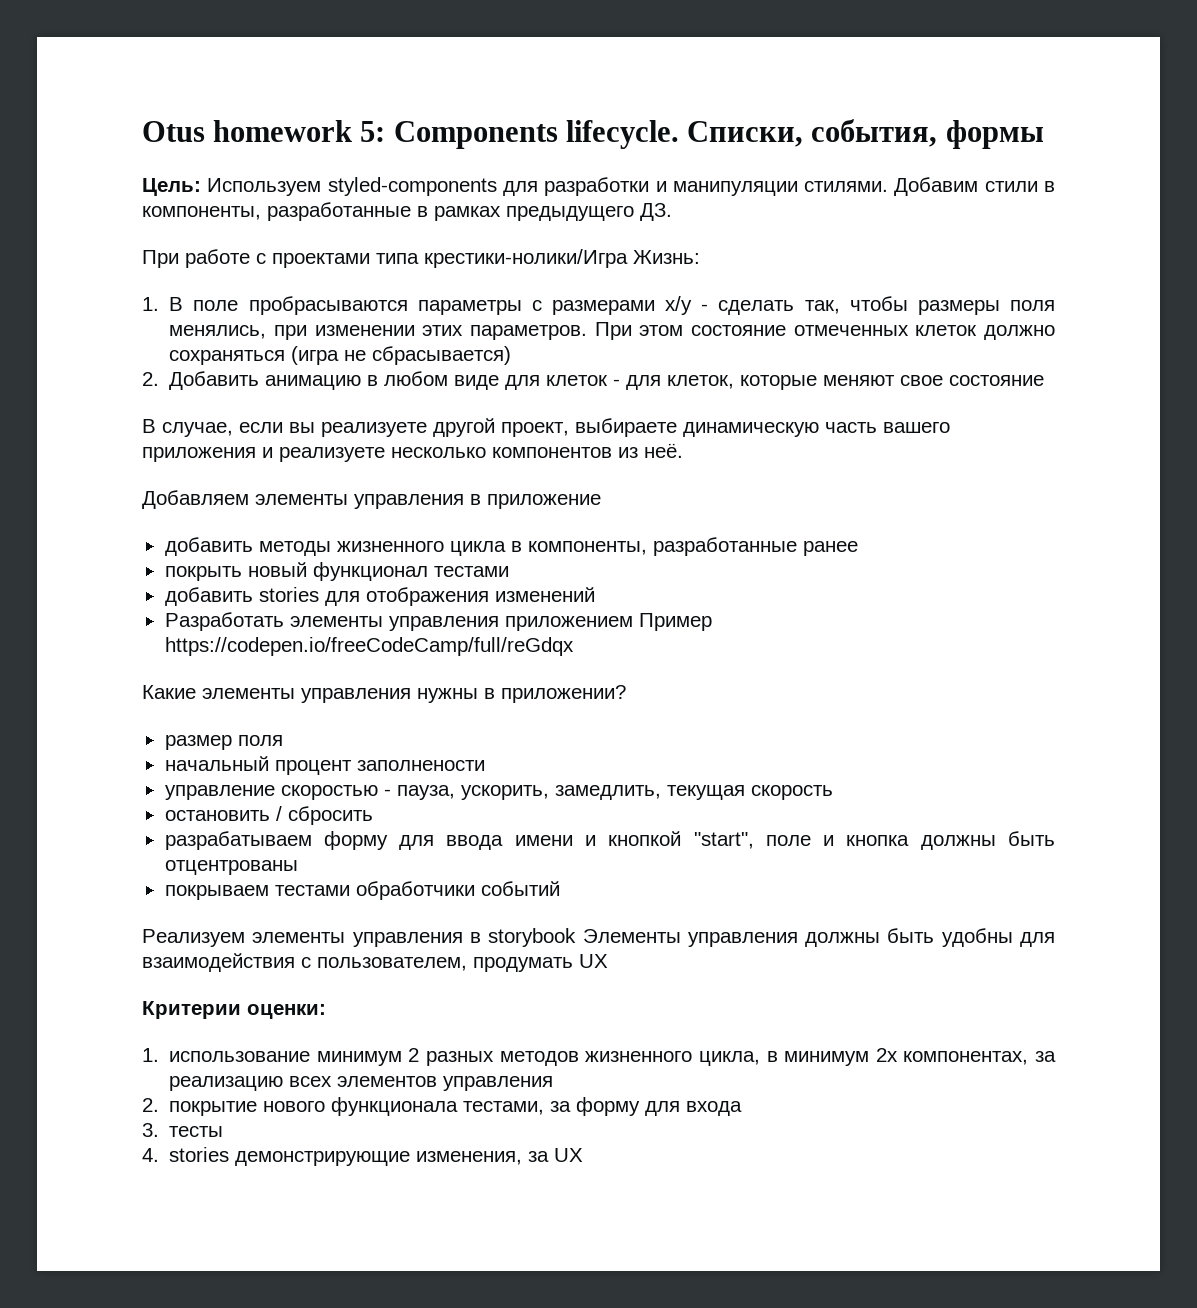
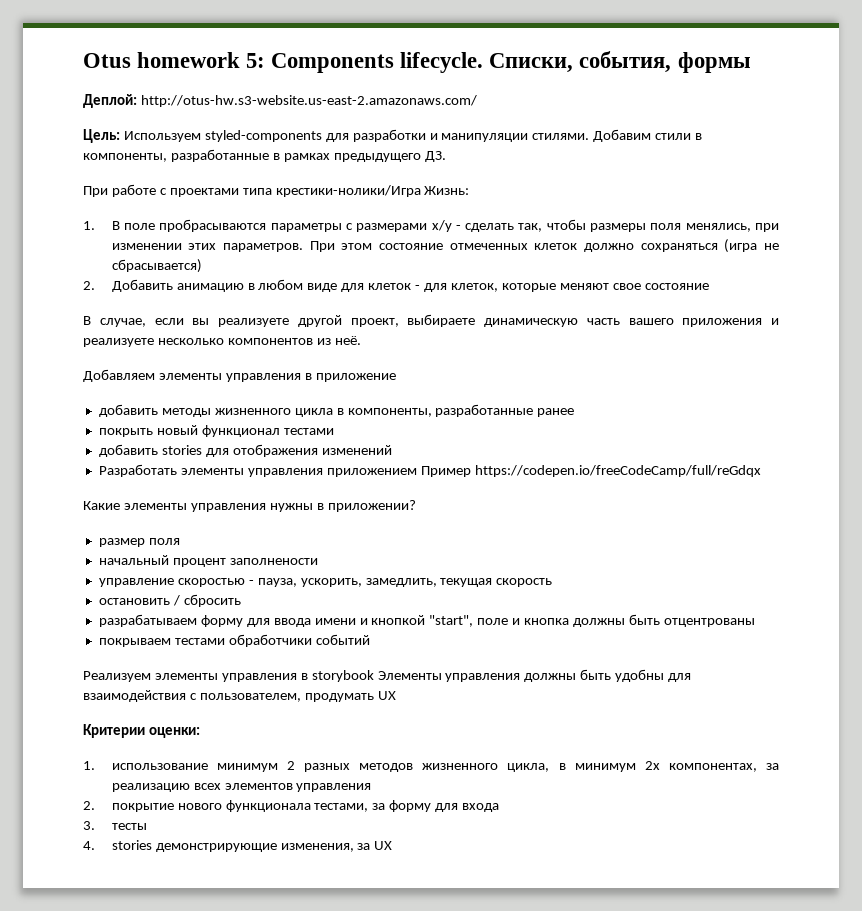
(1044, 134) none -> [83,94,477,108] // Деплой: http://otus-hw.s3-website.us-east-2.amazonaws.com/

